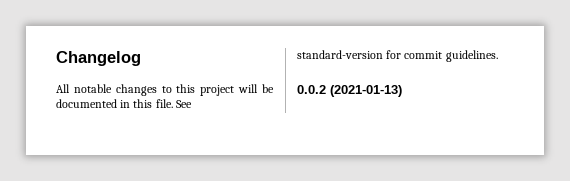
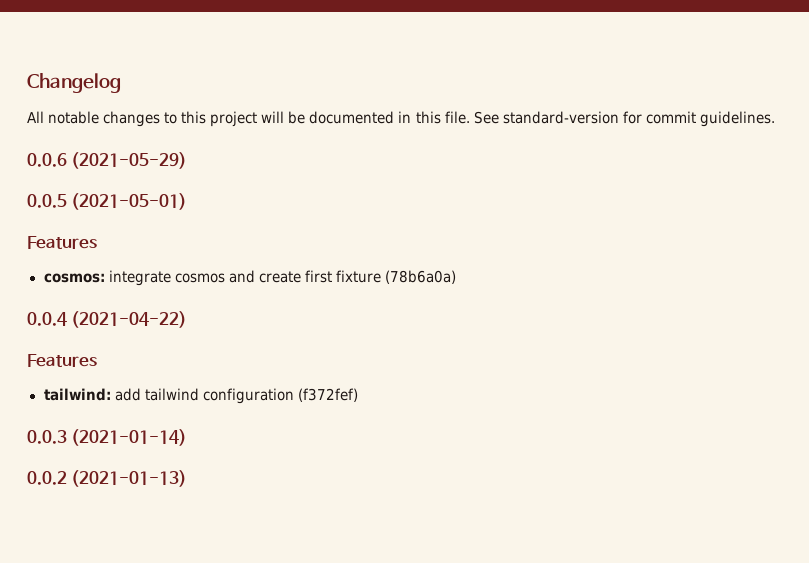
(498, 56) none -> [27,152,188,169] [27,193,188,210] [27,236,97,249] [43,270,456,286] [27,311,188,328] [27,354,97,367] [43,388,358,404] [27,429,188,446] // 0.0.6 (2021-05-29) // 0.0.5 (2021-05-01) // Features // cosmos: integrate cosmos and create first fixture (78b6a0a) // 0.0.4 (2021-04-22) // Features // tailwind: add tailwind configuration (f372fef) // 0.0.3 (2021-01-14)

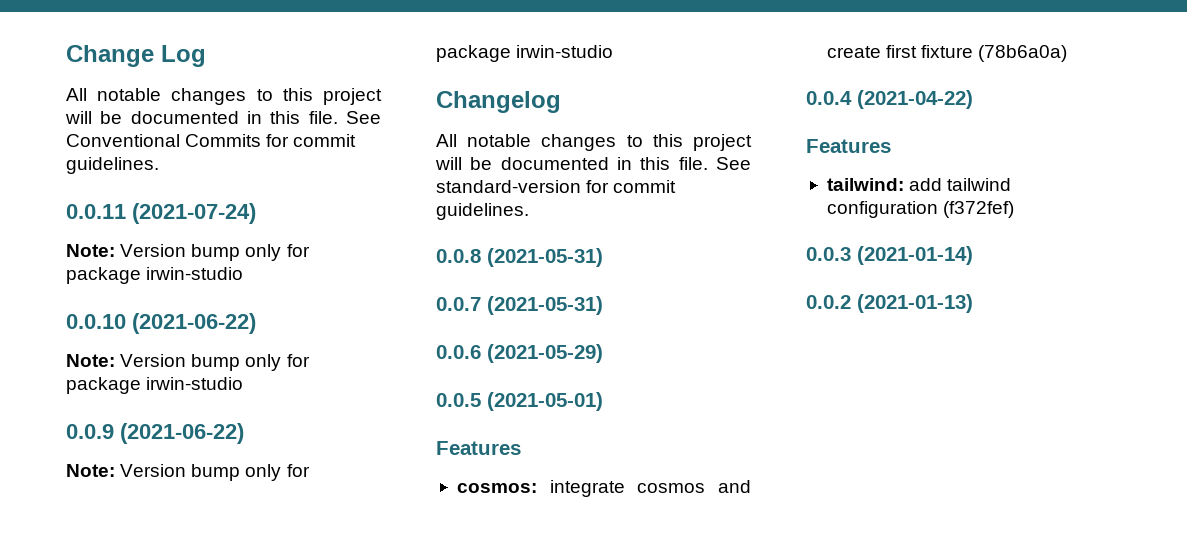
(27, 83) none -> [66,45,206,67] [66,88,383,105] [65,111,381,124] [66,134,357,147] [66,157,159,174] [66,203,256,224] [66,244,310,261] [66,267,244,284] [66,313,256,334] [66,354,310,371] [66,377,244,394] [66,423,244,444] [66,464,310,481] [436,45,614,62] Change Log // All notable changes to this project will be documented in this file. See Conventional Commits for commit guidelines. // 0.0.11 (2021-07-24) // Note: Version bump only for package irwin-studio // 0.0.10 (2021-06-22) // Note: Version bump only for package irwin-studio // 0.0.9 (2021-06-22) // Note: Version bump only for package irwin-studio //
(775, 119) none -> [436,248,603,267] [436,296,603,315] // 0.0.8 (2021-05-31) // 0.0.7 (2021-05-31)

